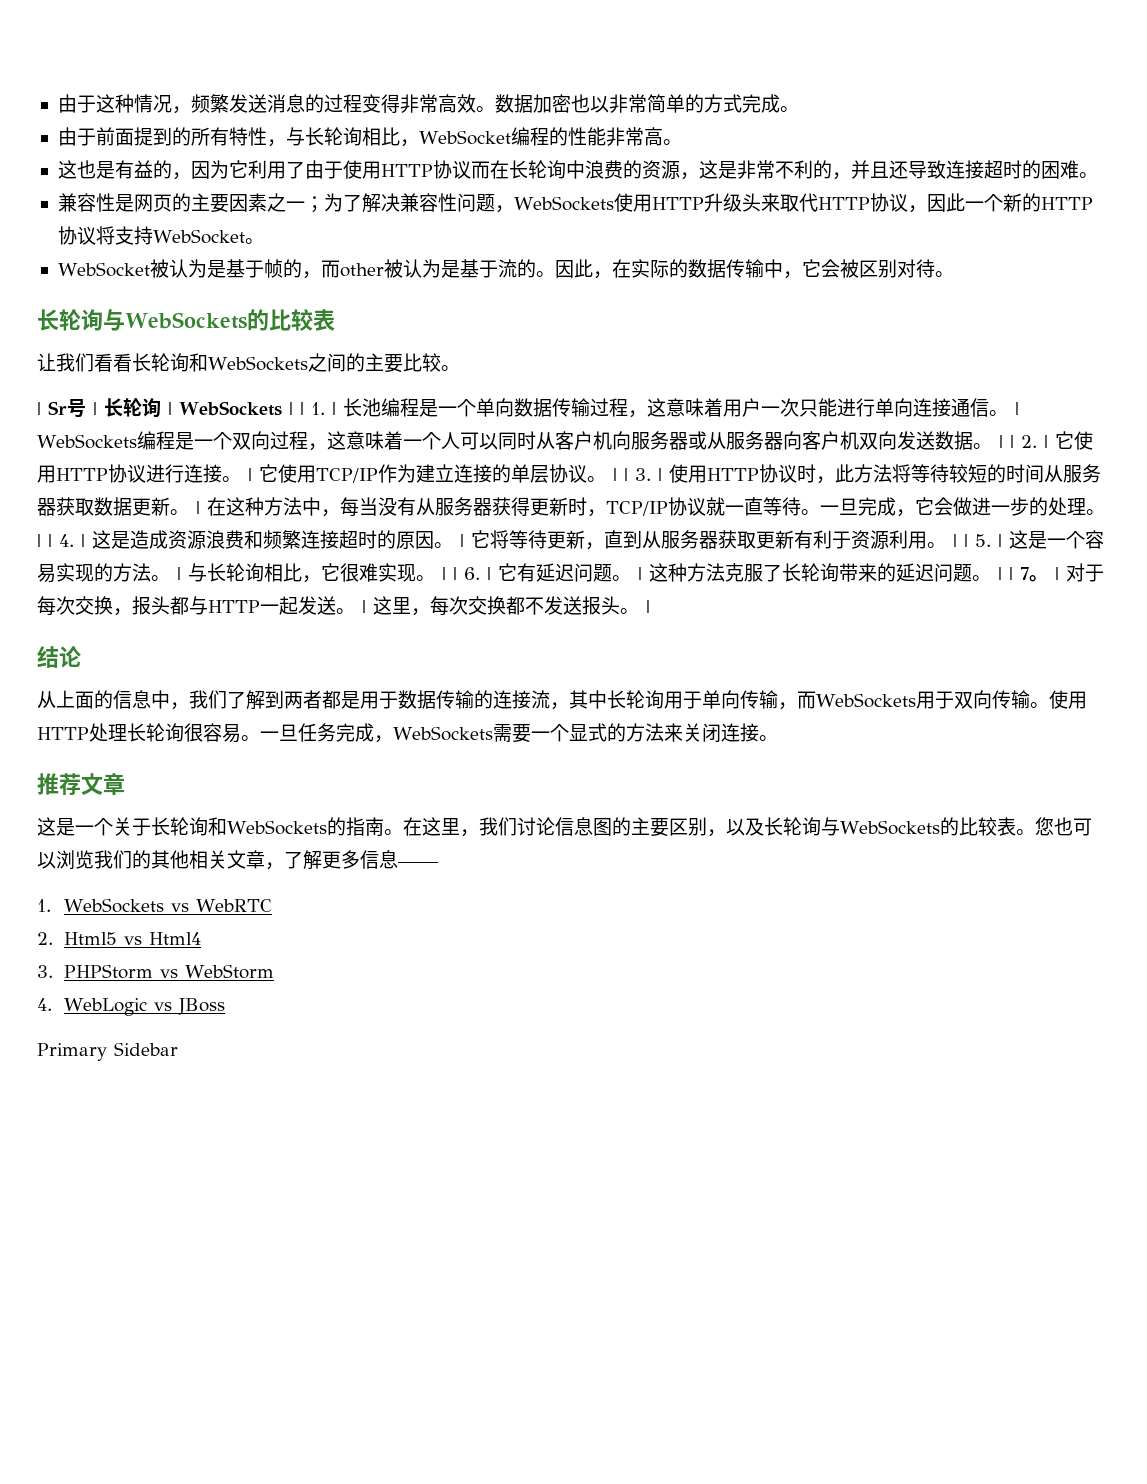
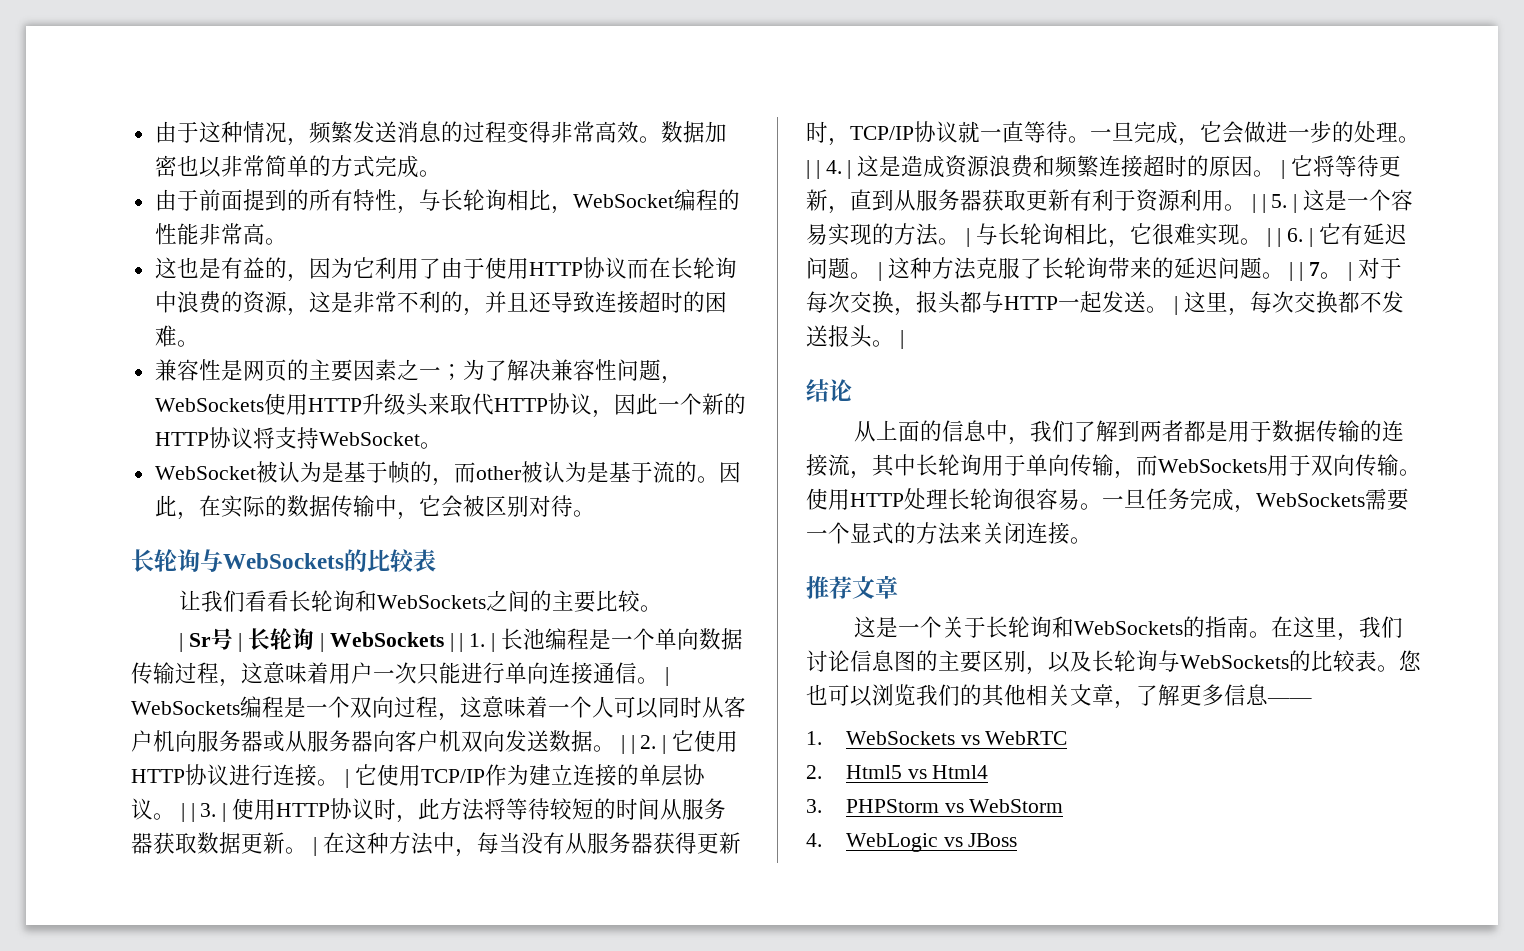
[37,1042,178,1061] // Primary Sidebar -> (1018, 840) none

